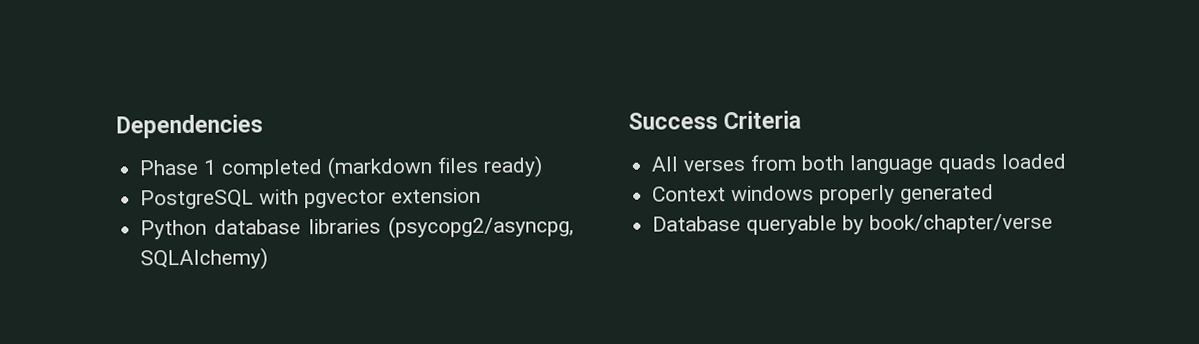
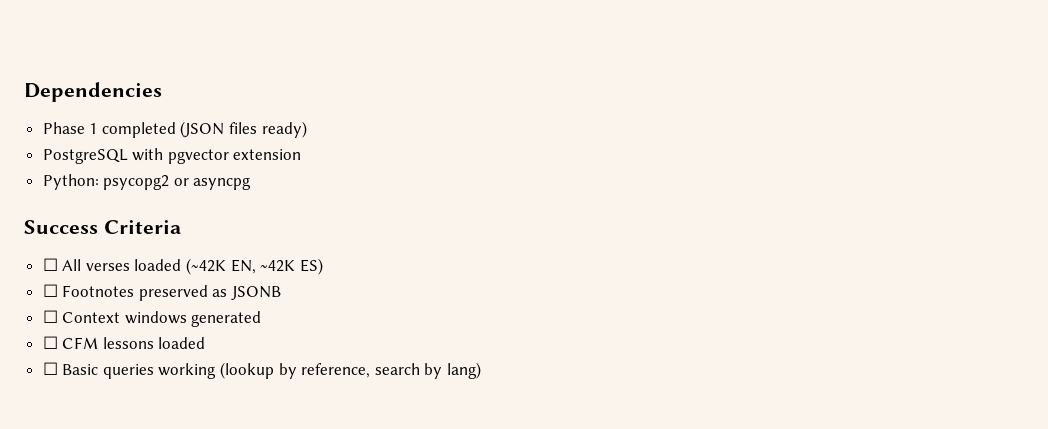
[327,156,434,179] (markdown -> [180,121,225,138] (JSON
[140,215,574,240] [140,247,269,271] Python database libraries (psycopg2/asyncpg, SQLAlchemy) -> [42,174,252,190] Python: psycopg2 or asyncpg
(802, 120) none -> [42,258,58,271] ☐
[750,153,1067,175] [652,184,995,205] [652,213,1054,235] from both language quads loaded // Context windows properly generated // Database queryable by book/chapter/verse -> [134,258,323,275] [42,284,282,301] [42,310,262,327] [42,336,206,349] [42,362,482,379] loaded (~42K EN, ~42K ES) // ☐ Footnotes preserved as JSONB // ☐ Context windows generated // ☐ CFM lessons loaded // ☐ Basic queries working (lookup by reference, search by lang)

